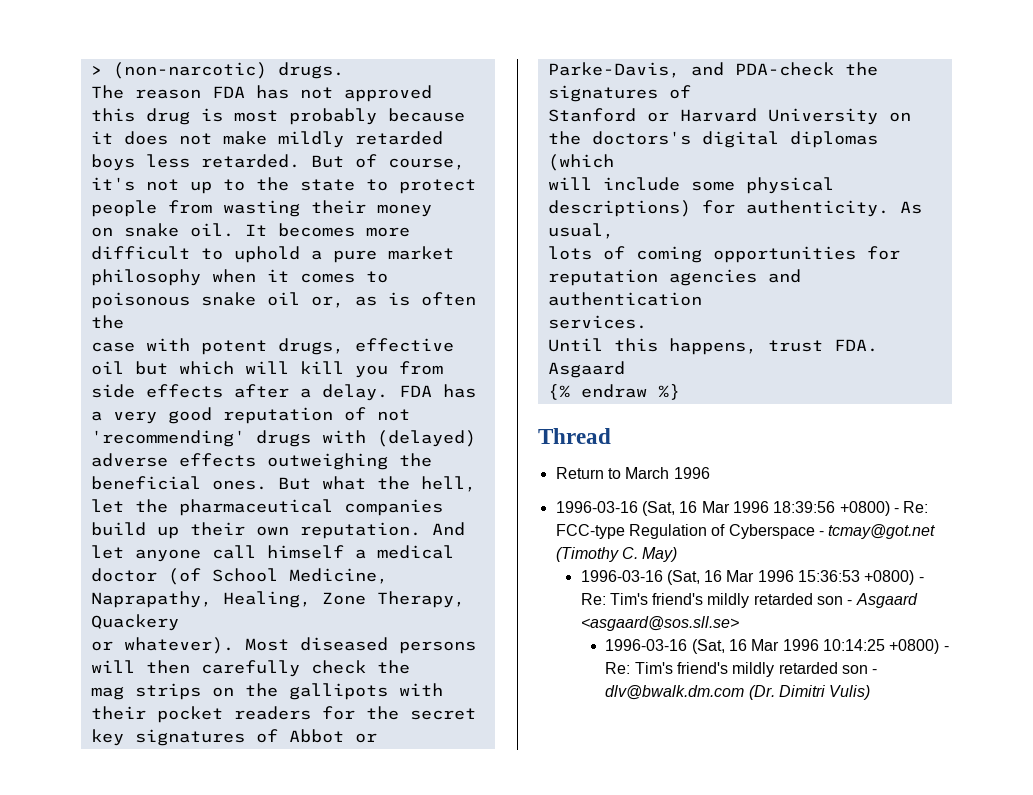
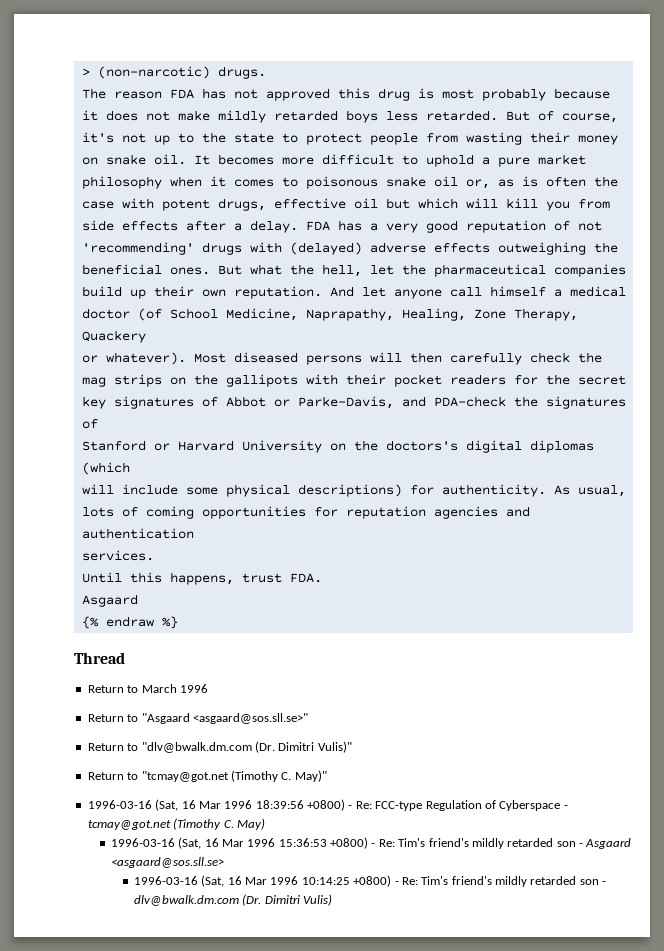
(710, 473) none -> [87,713,308,724] [87,741,352,753] [87,770,327,782] // Return to "Asgaard <asgaard@sos.sll.se>" // Return to "dlv@bwalk.dm.com (Dr. Dimitri Vulis)" // Return to "tcmay@got.net (Timothy C. May)"

